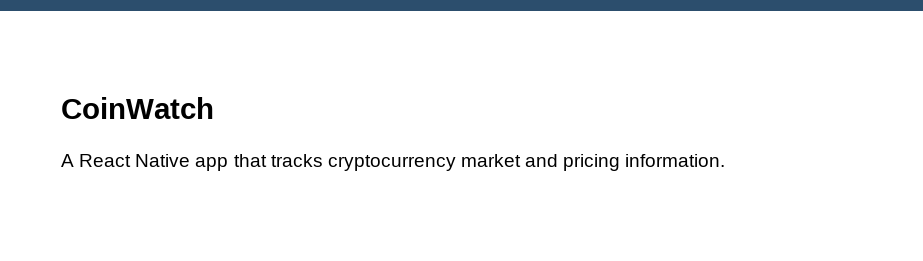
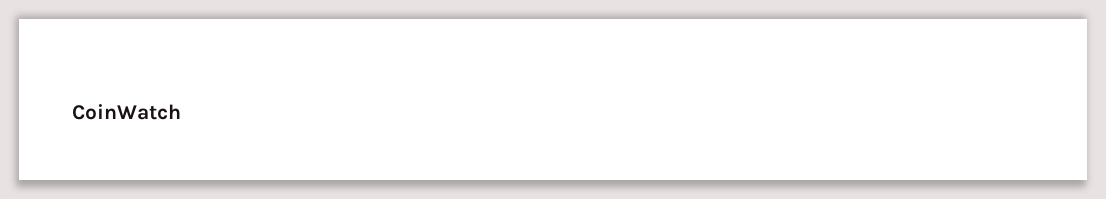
[61,154,726,171] // A React Native app that tracks cryptocurrency market and pricing information. -> (181, 112) none

